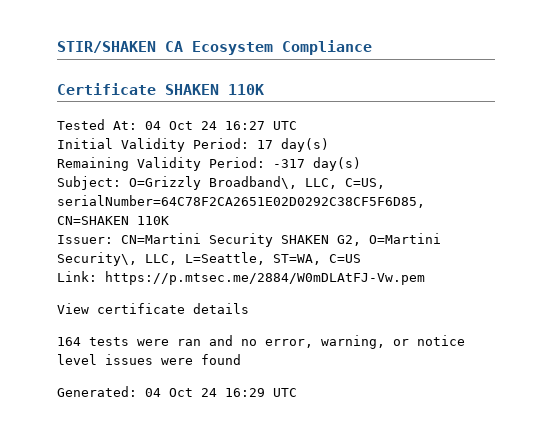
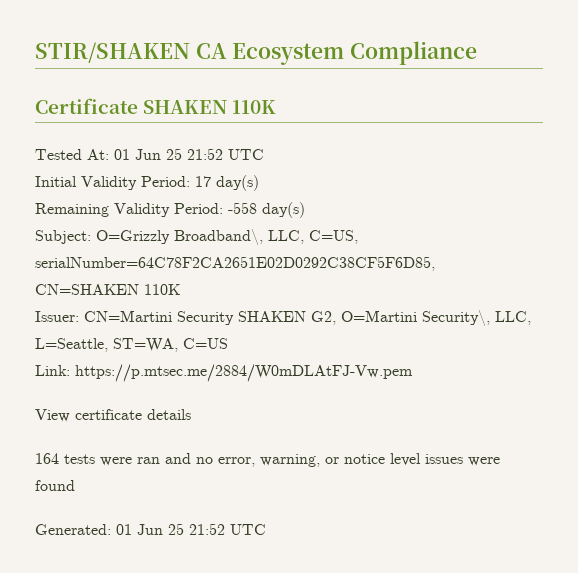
[145,121,265,130] 04 Oct 24 16:27 -> [114,148,223,160] 01 Jun 25 21:52
[273,159,305,168] -317 -> [228,202,257,214] -558
[145,388,265,397] 04 Oct 24 16:29 -> [116,523,225,535] 01 Jun 25 21:52

